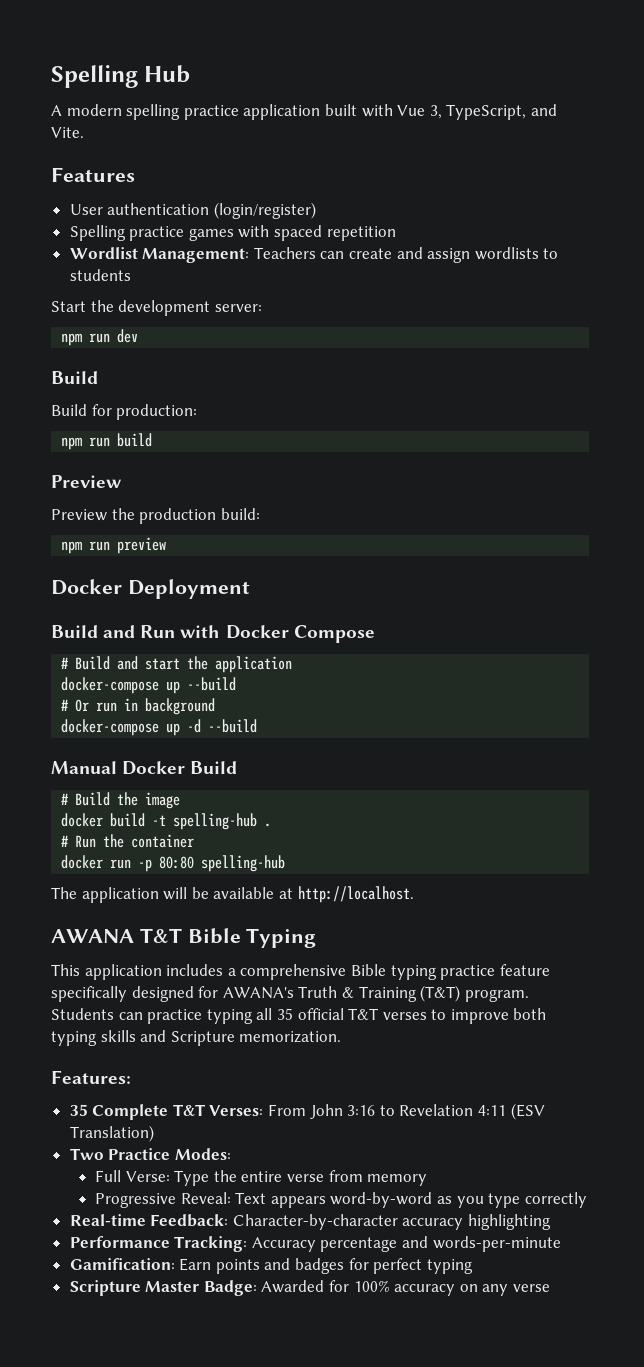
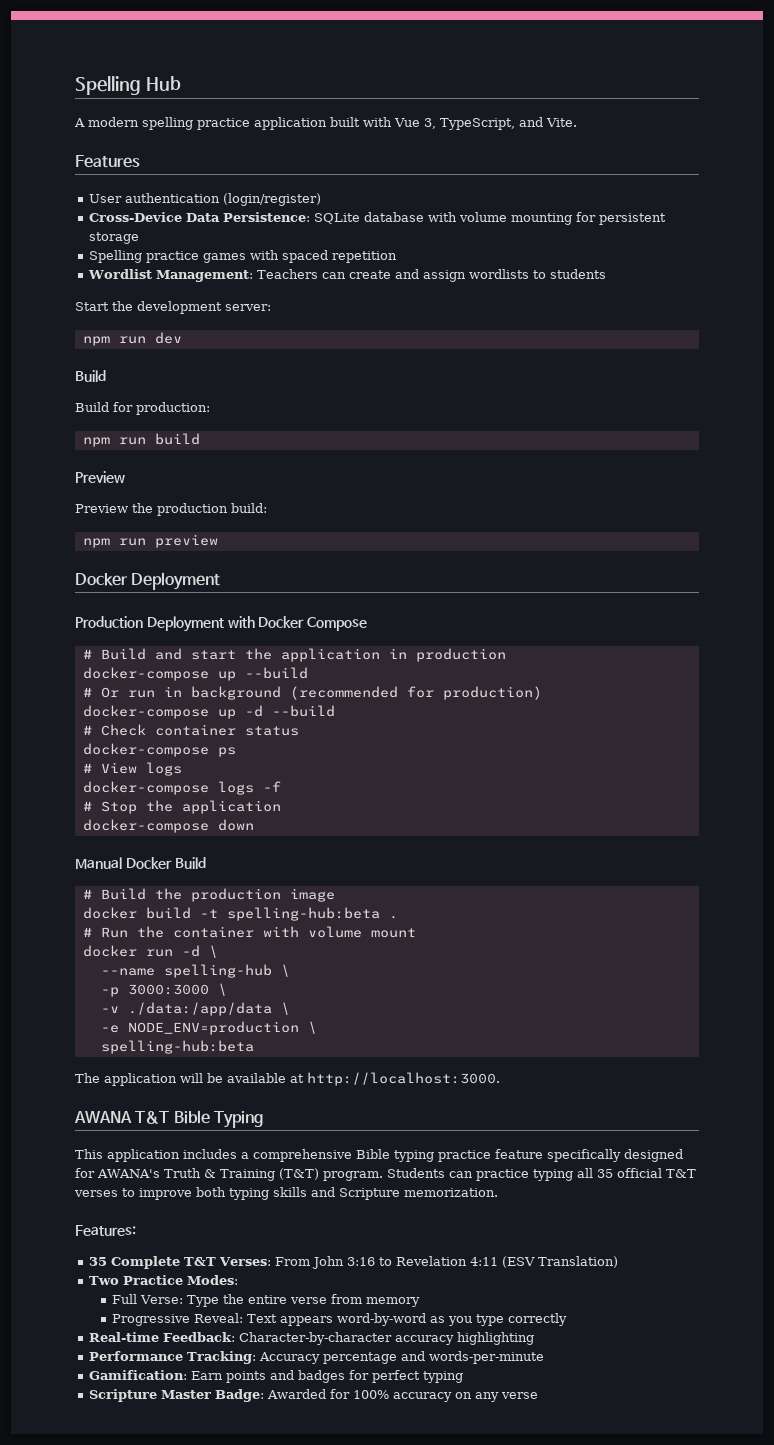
(316, 210) none -> [88,212,666,225] [88,232,139,244] // Cross-Device Data Persistence: SQLite database with volume mounting for persistent storage
[51,625,176,638] Build and Run -> [75,616,224,632] Production Deployment
(293, 664) none -> [388,648,506,662] in production
(216, 706) none -> [289,686,542,700] (recommended for production)
(258, 726) none -> [82,724,299,736] [82,743,236,757] [82,762,182,776] [82,781,281,795] [82,800,281,814] [82,819,254,833] // # Check container status // docker-compose ps // # View logs // docker-compose logs -f // # Stop the application // docker-compose down
(139, 799) none -> [190,888,281,902] production
[173,813,258,830] spelling-hub -> [226,907,380,921] spelling-hub:beta
(195, 841) none -> [262,926,416,938] with volume mount
[138,855,286,872] -p 80:80 spelling-hub -> [181,945,218,958] [100,964,290,978] [100,983,227,997] [100,1002,290,1016] [100,1021,317,1035] [100,1040,254,1054] -d \ // --name spelling-hub \ // -p 3000:3000 \ // -v ./data:/app/data \ // -e NODE_ENV=production \ // spelling-hub:beta
[297,886,414,903] http://localhost. -> [307,1072,500,1086] http://localhost:3000.

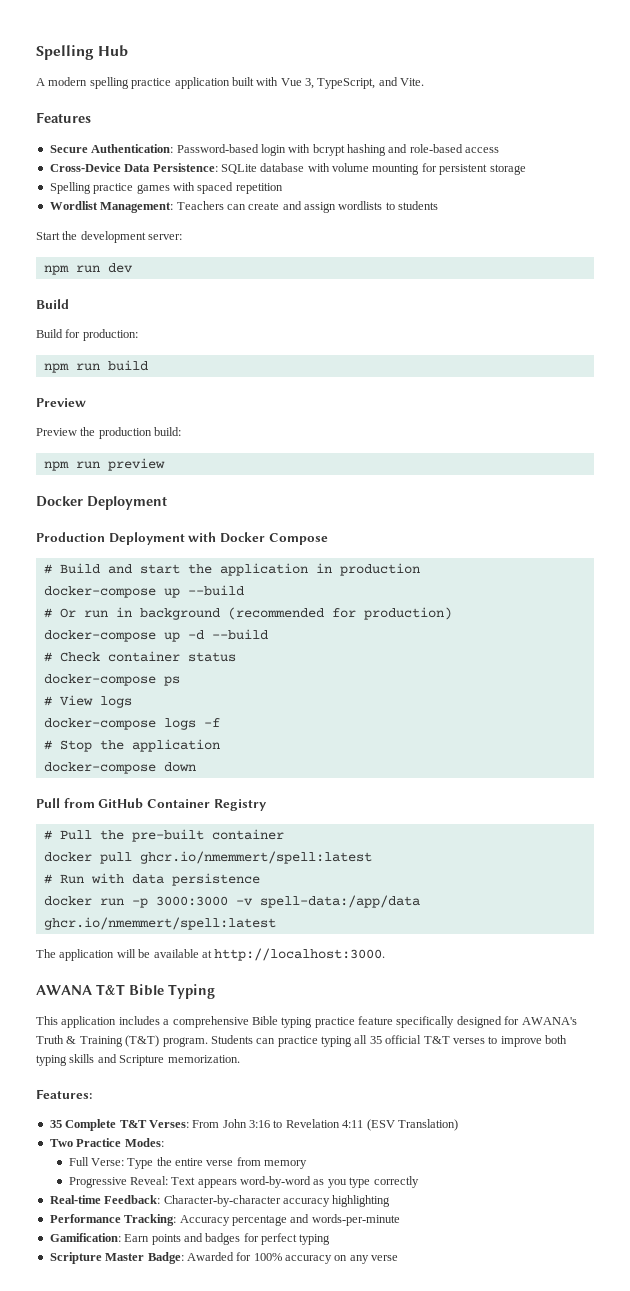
[88,193,321,206] User authentication (login/register) -> [49,144,500,156] Secure Authentication: Password-based login with bcrypt hashing and role-based access
[75,857,206,869] [82,888,335,902] [82,907,398,921] [82,926,416,938] [82,945,218,958] [100,964,290,978] [100,983,227,997] [100,1002,290,1016] [100,1021,317,1035] [100,1040,254,1054] Manual Docker Build // # Build the production image // docker build -t spelling-hub:beta . // # Run the container with volume mount // docker run -d \ // --name spelling-hub \ // -p 3000:3000 \ // -v ./data:/app/data \ // -e NODE_ENV=production \ // spelling-hub:beta -> [36,798,266,811] [43,829,284,842] [43,851,372,864] [43,873,260,886] [43,895,420,908] [43,917,276,930] Pull from GitHub Container Registry // # Pull the pre-built container // docker pull ghcr.io/nmemmert/spell:latest // # Run with data persistence // docker run -p 3000:3000 -v spell-data:/app/data ghcr.io/nmemmert/spell:latest

